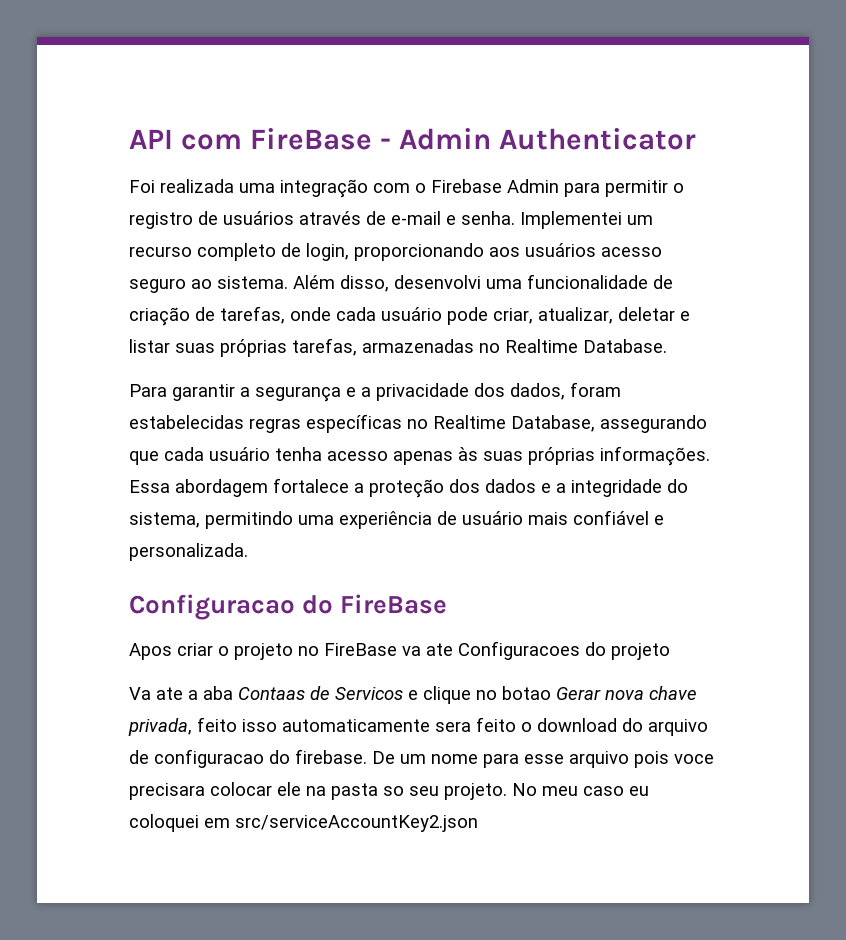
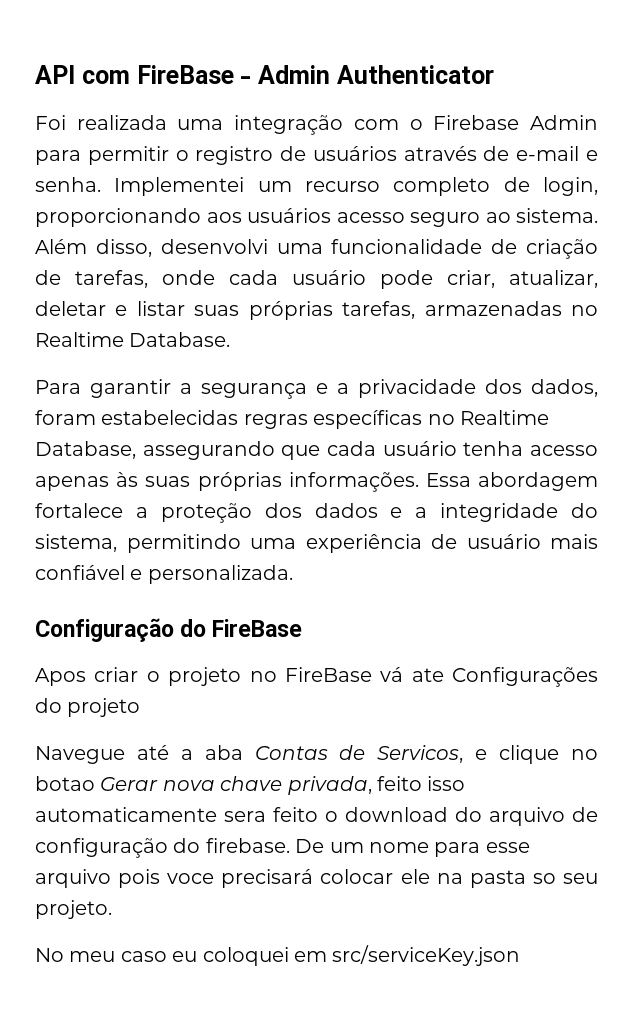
[129,594,295,620] Configuracao -> [35,618,174,642] Configuração
[402,641,580,660] va ate Configuracoes -> [380,667,598,687] vá ate Configurações
[129,686,403,700] Va ate a aba Contaas de Servicos -> [35,745,464,764] Navegue até a aba Contas de Servicos,
[154,749,264,768] configuracao -> [35,838,168,858] configuração
[129,783,205,800] precisara -> [221,869,314,888] precisará
(507, 791) none -> (112, 909) //
[235,815,478,832] src/serviceAccountKey2.json -> [332,945,521,966] src/serviceKey.json

